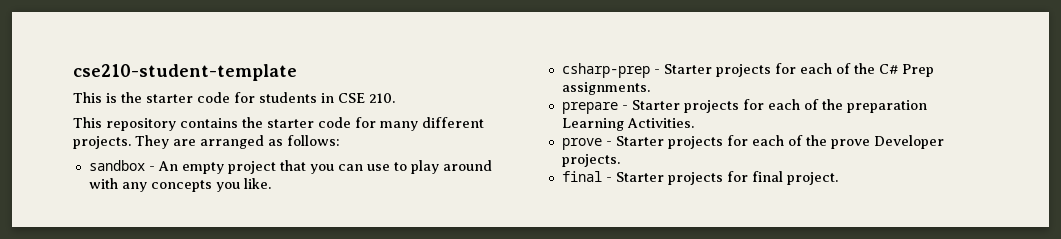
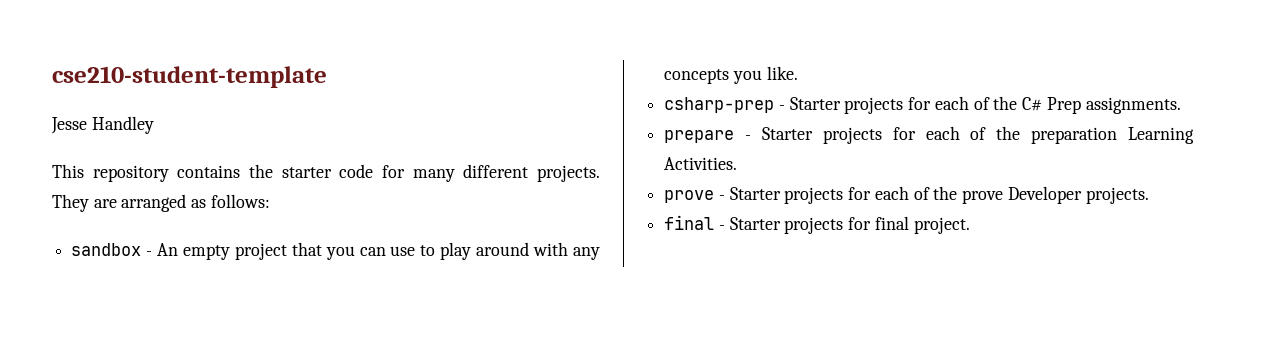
[73,92,395,103] This is the starter code for students in CSE 210. -> [51,116,154,134] Jesse Handley

